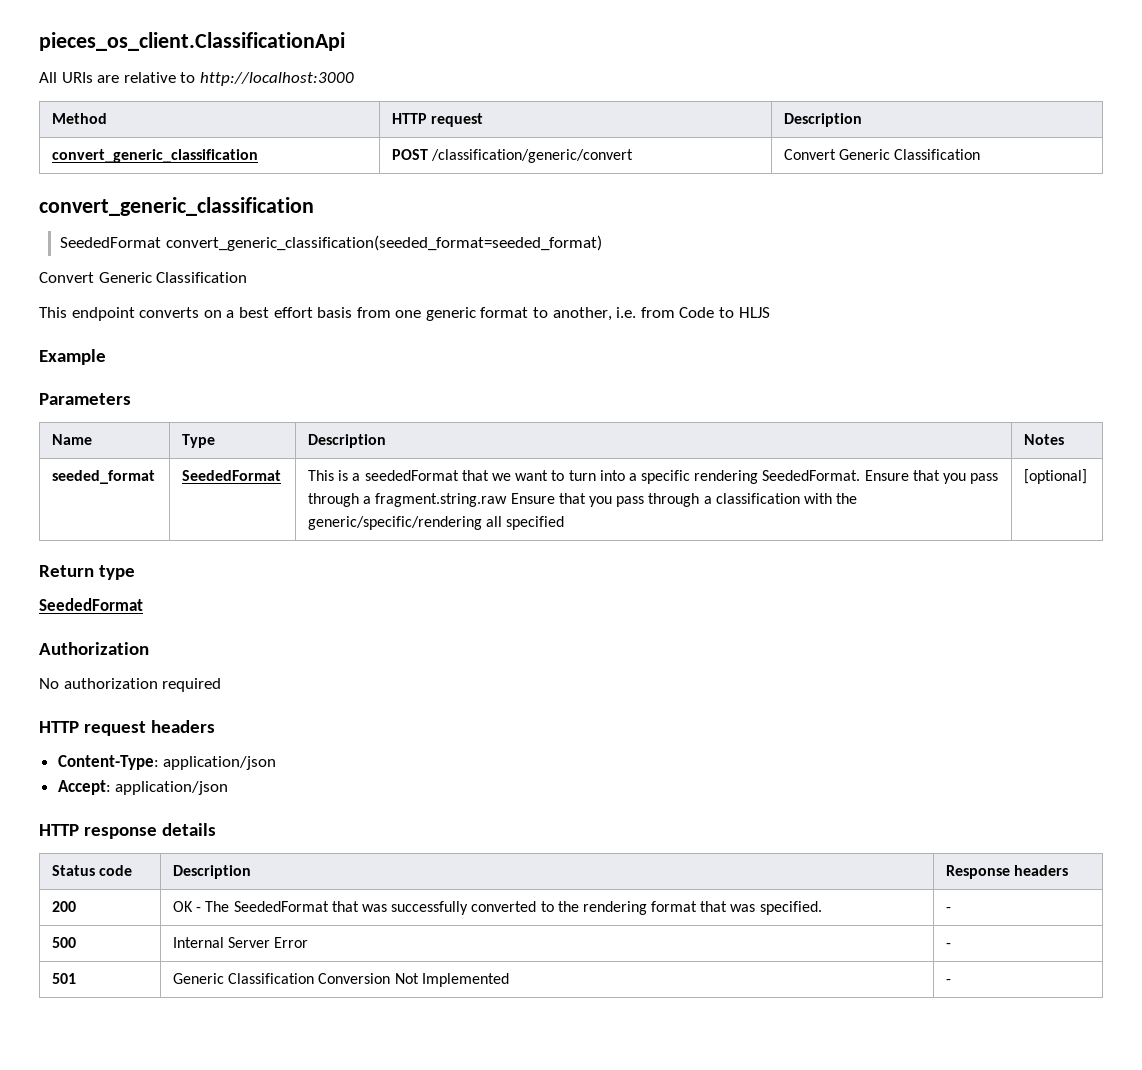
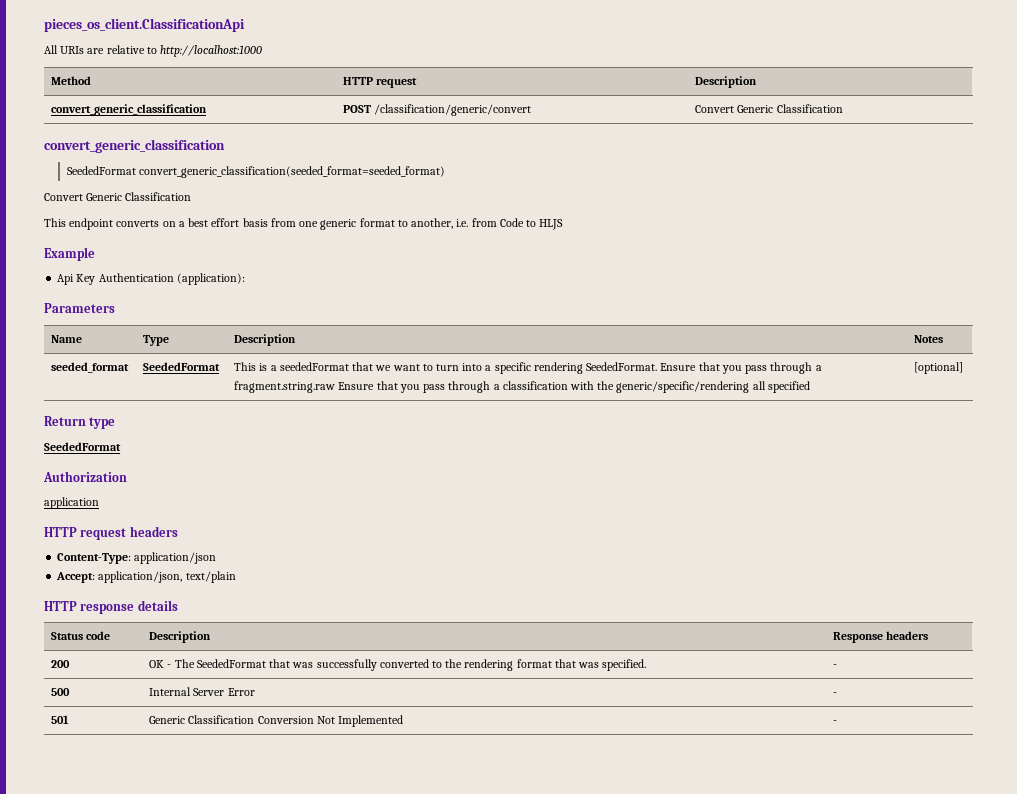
[199,72,354,86] http://localhost:3000 -> [160,45,263,57] http://localhost:1000
(106, 357) none -> [57,273,245,285] // Api Key Authentication (application):
[39,678,222,692] No authorization required -> [44,497,99,509] application
[115,781,229,795] application/json -> [98,571,236,583] application/json, text/plain

